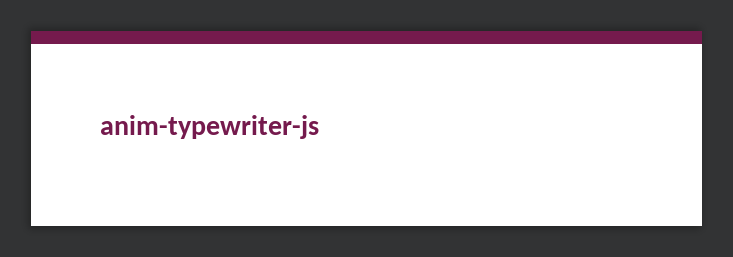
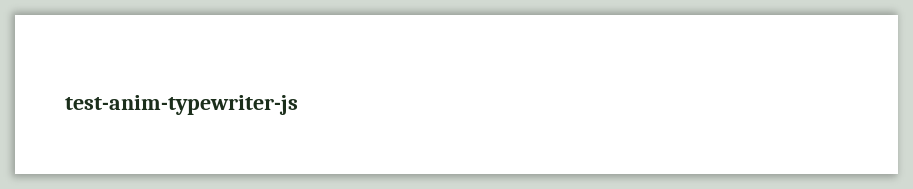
[100,115,319,139] anim-typewriter-js -> [65,95,298,115] test-anim-typewriter-js

